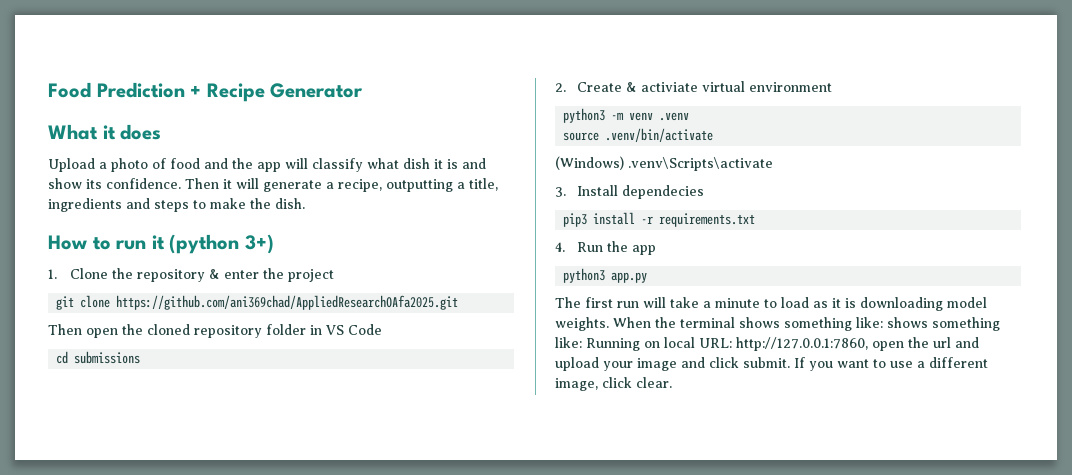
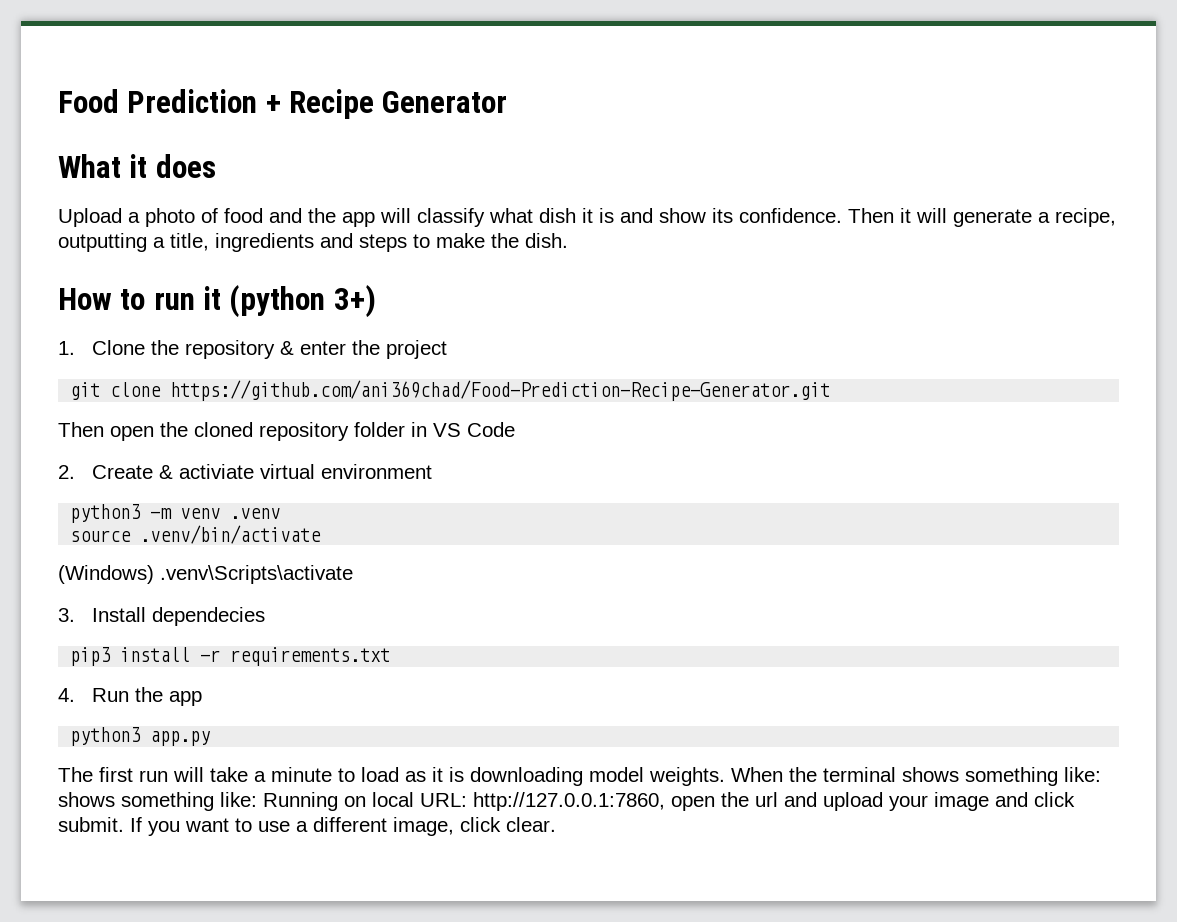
[116,295,459,310] https://github.com/ani369chad/AppliedResearchOAfa2025.git -> [170,380,831,401] https://github.com/ani369chad/Food-Prediction-Recipe-Generator.git
[56,351,141,364] // cd submissions -> (515, 429) none

